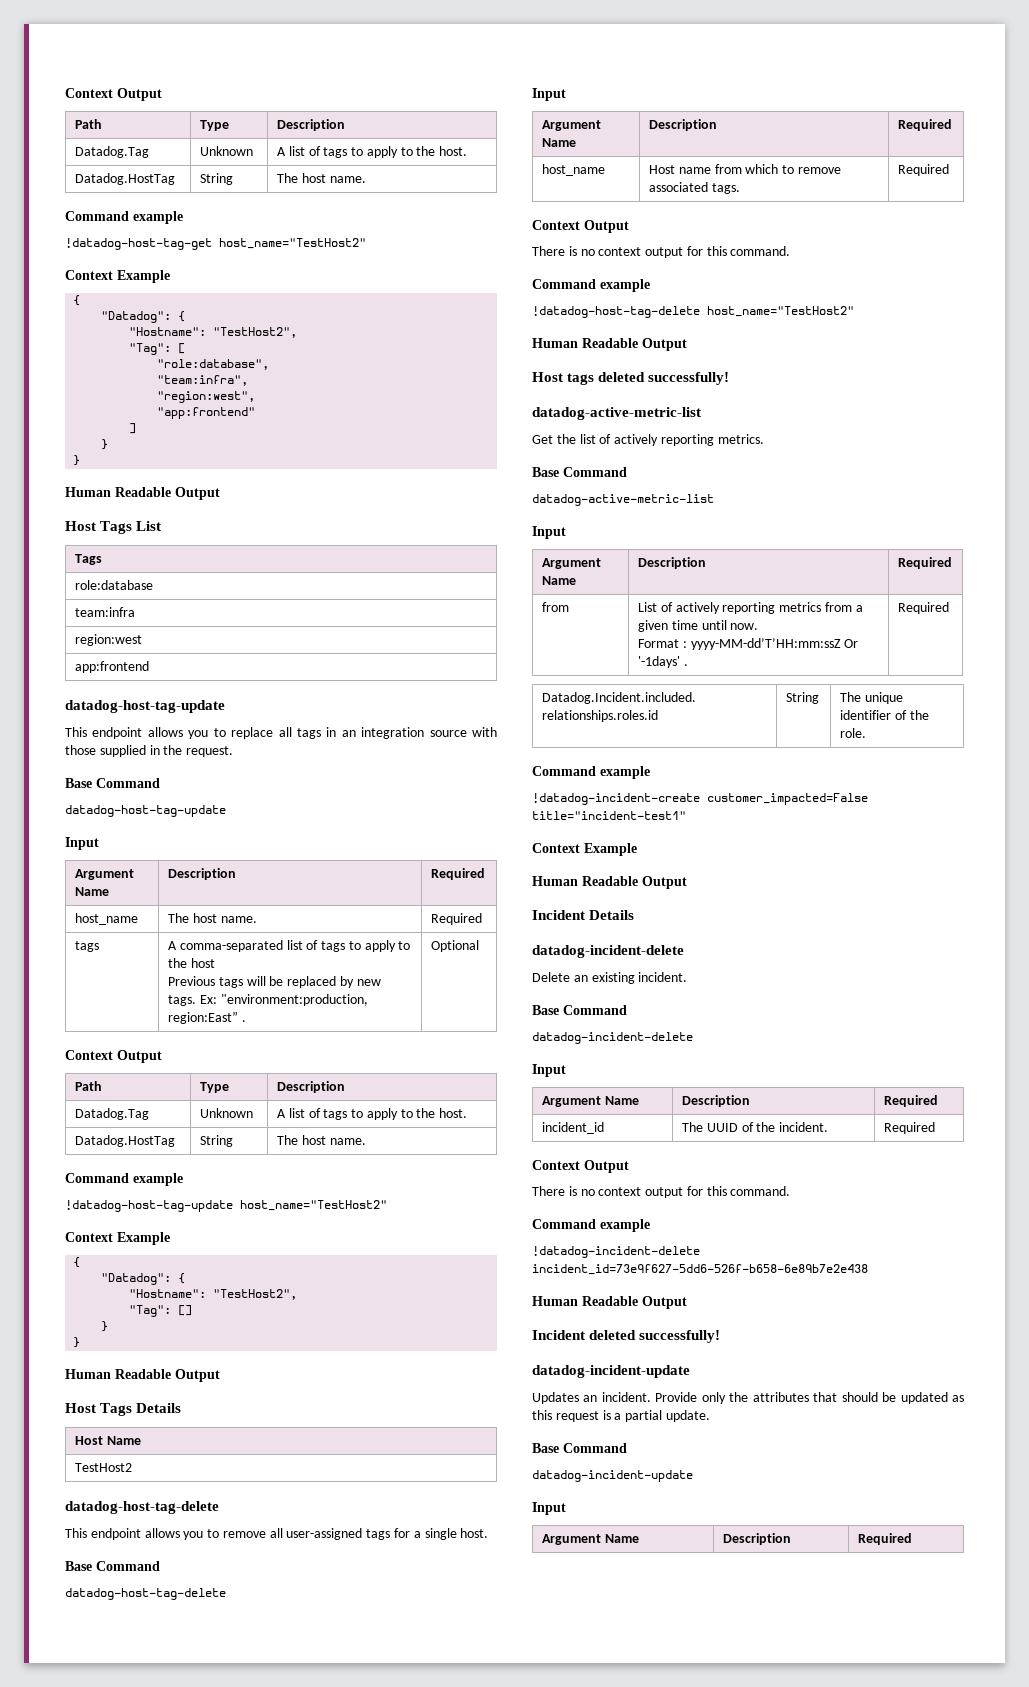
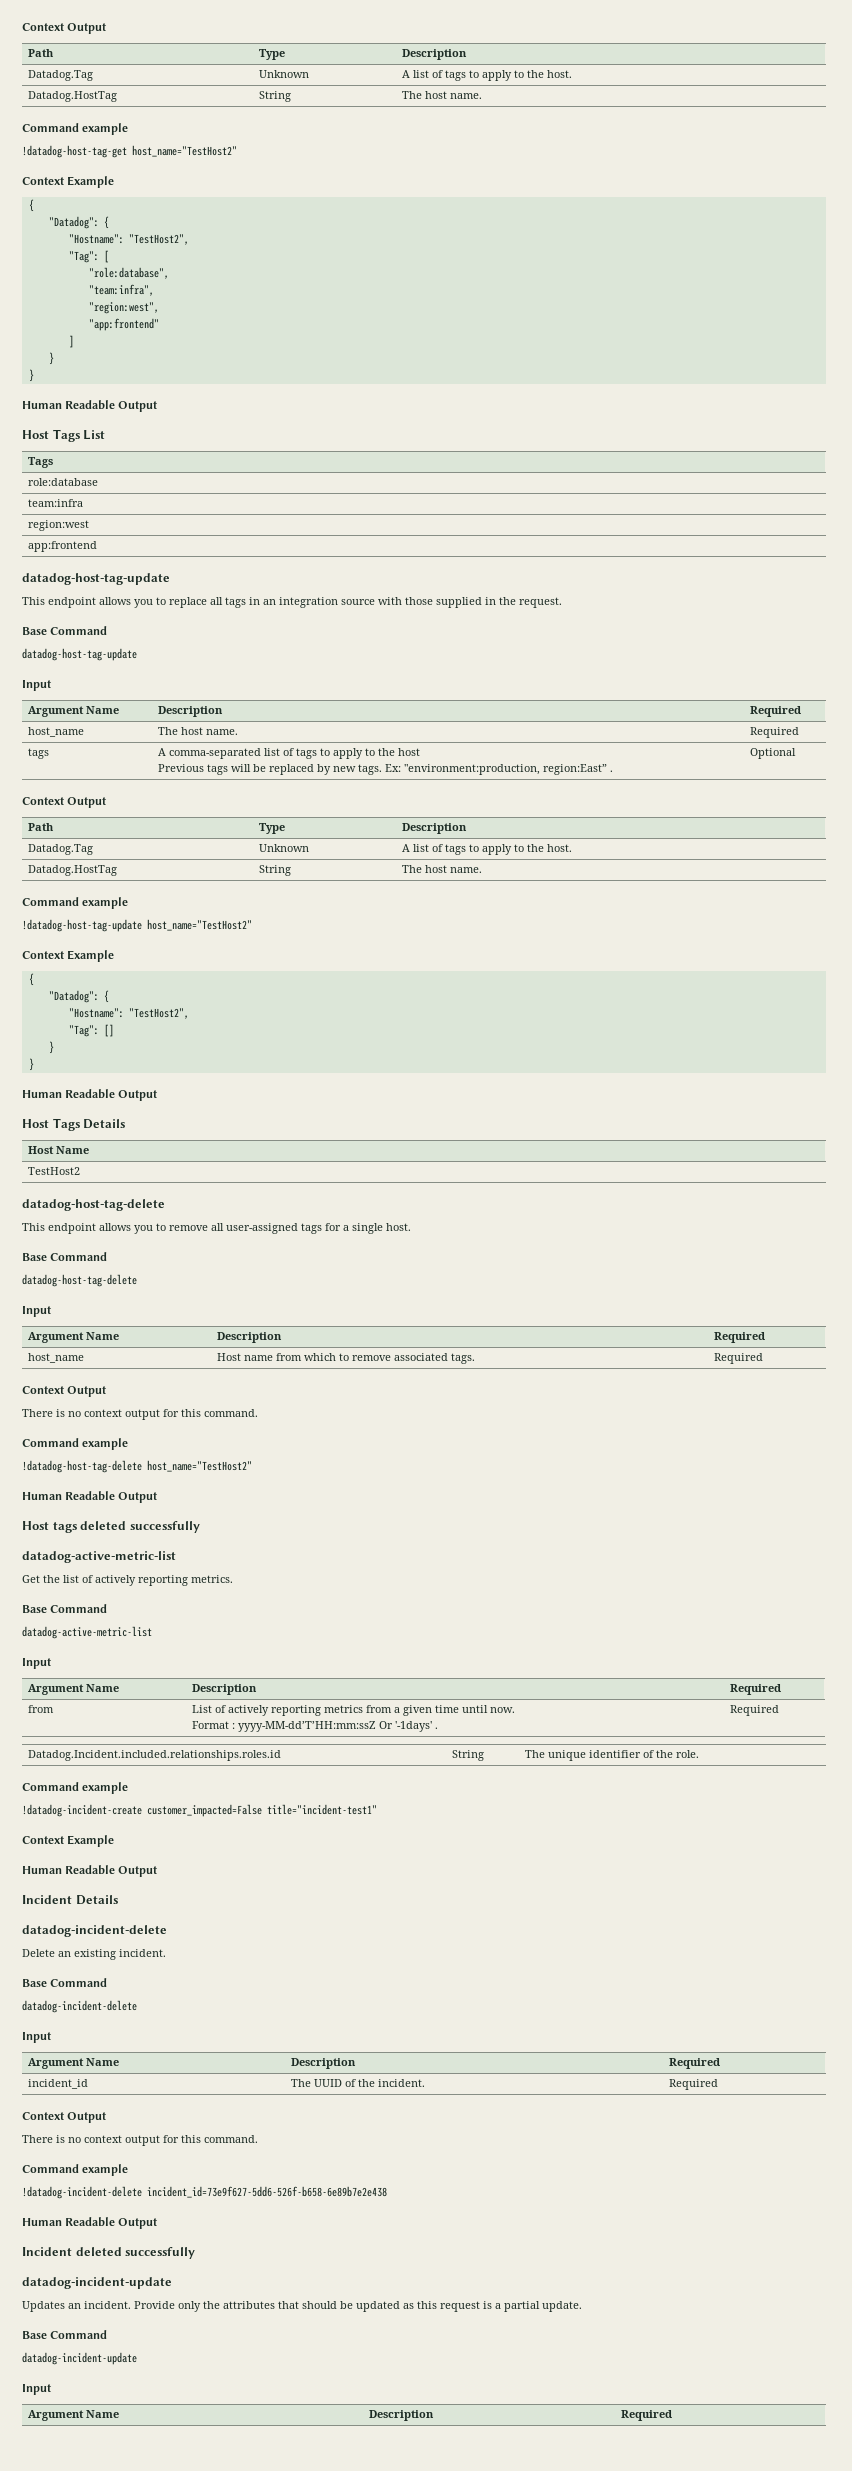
[648,372,730,385] successfully! -> [129,1521,200,1533] successfully
[639,1330,721,1343] successfully! -> [125,2247,196,2259] successfully

